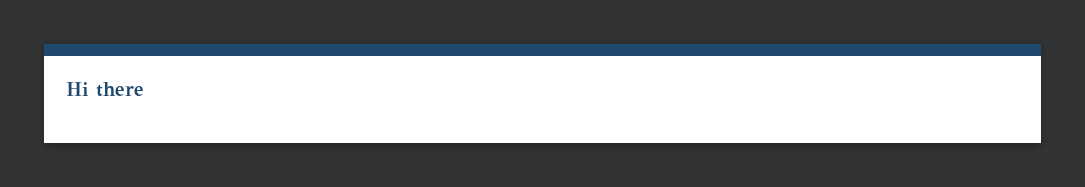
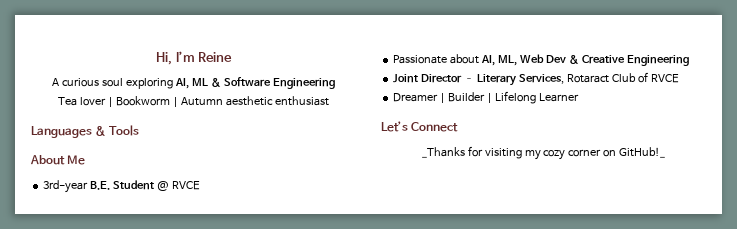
[66,82,144,97] Hi there -> [156,51,232,65] [52,77,335,89] [58,96,329,107] [31,125,140,138] [30,155,86,165] [43,180,200,193] [393,54,689,66] [393,72,679,86] [393,91,579,104] [381,121,459,132] [421,146,666,160] Hi, I’m Reine // A curious soul exploring AI, ML & Software Engineering // Tea lover | Bookworm | Autumn aesthetic enthusiast // Languages & Tools // About Me // 3rd-year B.E. Student @ RVCE // Passionate about AI, ML, Web Dev & Creative Engineering // Joint Director – Literary Services, Rotaract Club of RVCE // Dreamer | Builder | Lifelong Learner // Let’s Connect // _Thanks for visiting my cozy corner on GitHub!_

